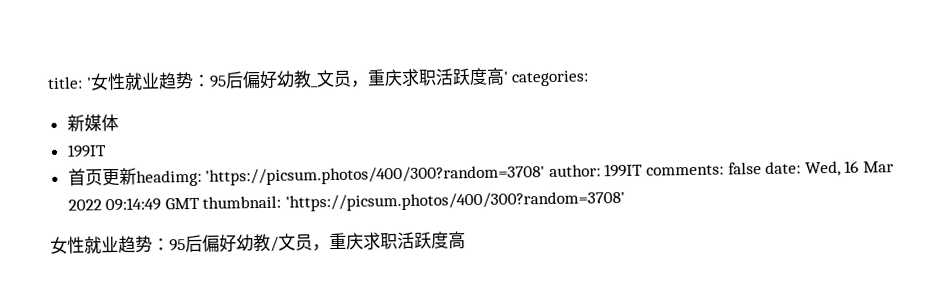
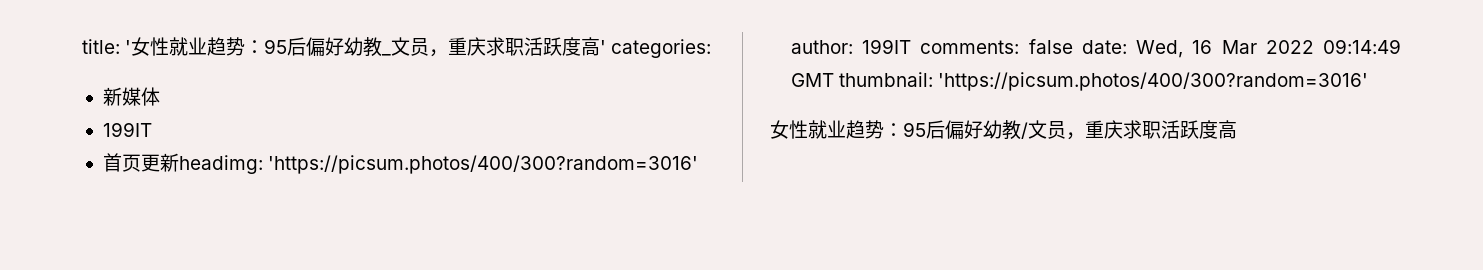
[205,165,546,186] 'https://picsum.photos/400/300?random=3708' -> [268,155,699,174] 'https://picsum.photos/400/300?random=3016'
[285,190,626,212] 'https://picsum.photos/400/300?random=3708' -> [938,72,1369,91] 'https://picsum.photos/400/300?random=3016'

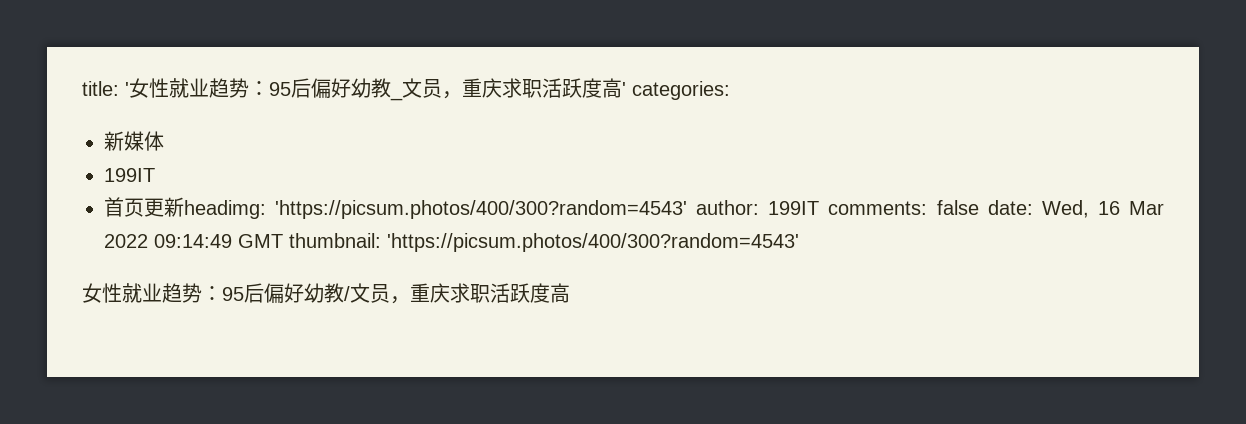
[268,155,699,174] 'https://picsum.photos/400/300?random=3016' -> [275,200,688,219] 'https://picsum.photos/400/300?random=4543'
[938,72,1369,91] 'https://picsum.photos/400/300?random=3016' -> [387,233,799,252] 'https://picsum.photos/400/300?random=4543'

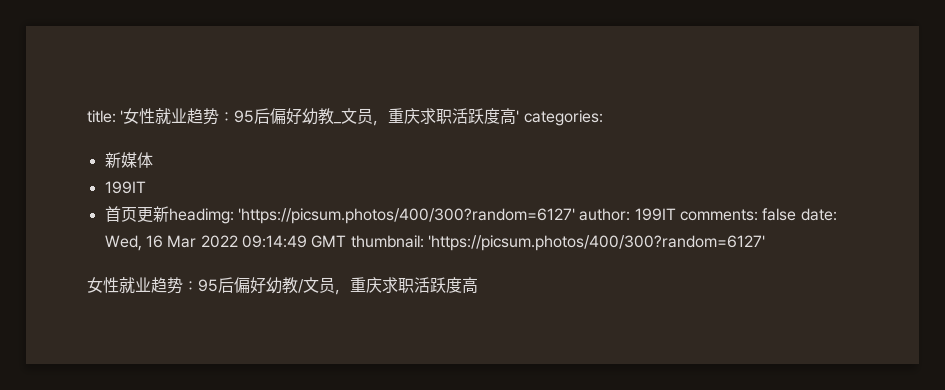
[275,200,688,219] 'https://picsum.photos/400/300?random=4543' -> [237,208,575,224] 'https://picsum.photos/400/300?random=6127'
[387,233,799,252] 'https://picsum.photos/400/300?random=4543' -> [427,235,765,251] 'https://picsum.photos/400/300?random=6127'

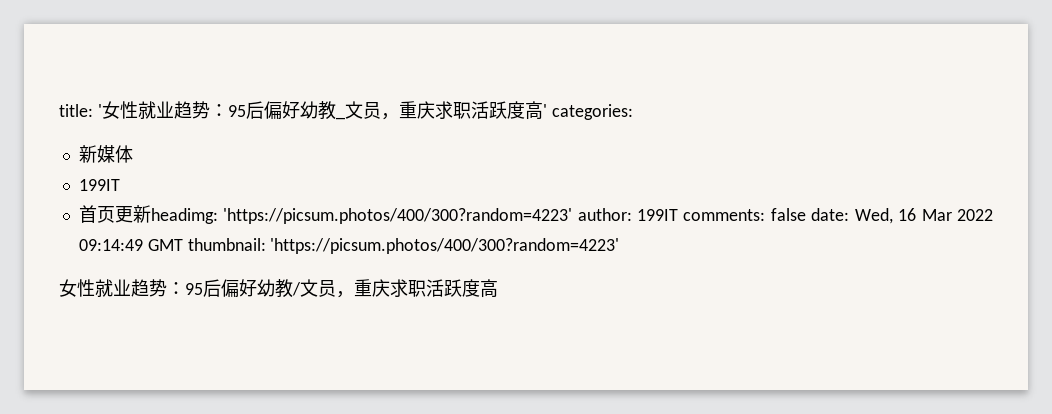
[237,208,575,224] 'https://picsum.photos/400/300?random=6127' -> [223,208,573,224] 'https://picsum.photos/400/300?random=4223'
[427,235,765,251] 'https://picsum.photos/400/300?random=6127' -> [270,238,620,254] 'https://picsum.photos/400/300?random=4223'

